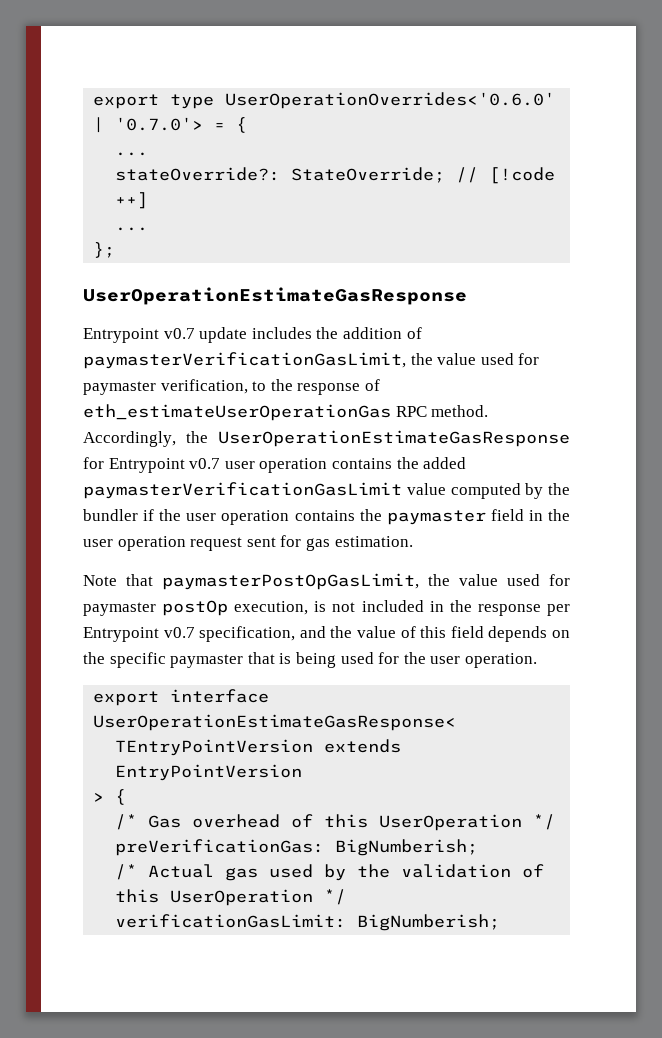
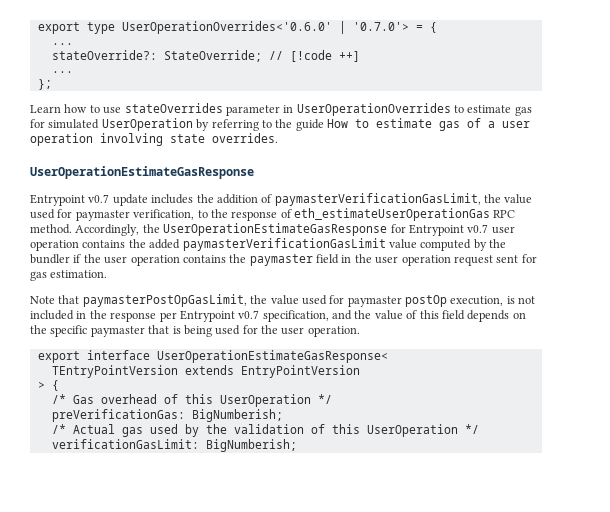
(116, 250) none -> [30,103,532,116] [30,118,530,131] [30,133,278,146] // Learn how to use stateOverrides parameter in UserOperationOverrides to estimate gas for simulated UserOperation by referring to the guide How to estimate gas of a user operation involving state overrides.

